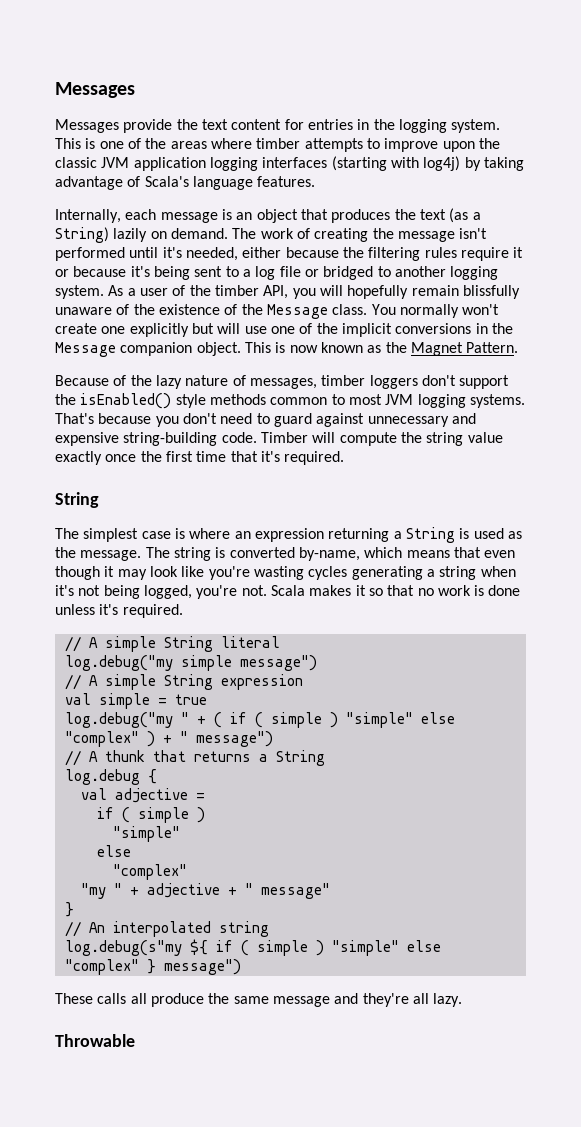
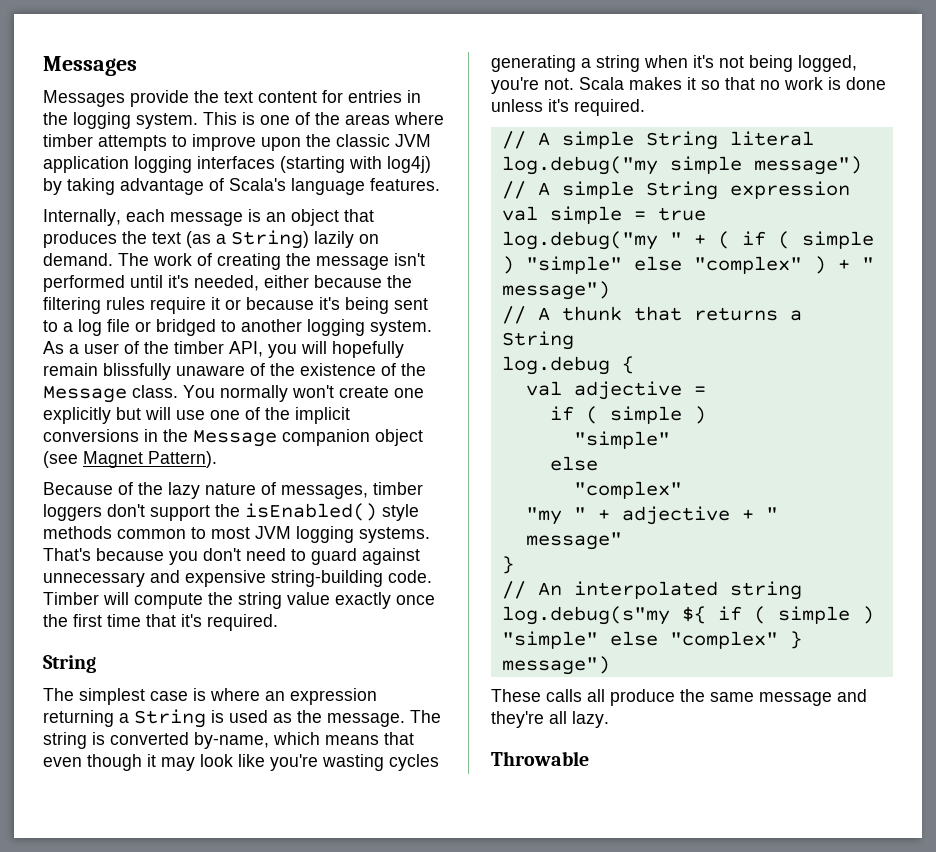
[196,342,519,356] object. This is now known as the Magnet Pattern. -> [375,429,423,446] [43,451,217,468] object (see Magnet Pattern).

